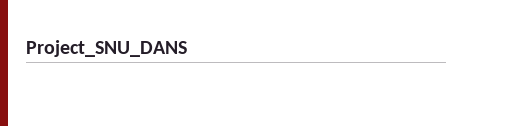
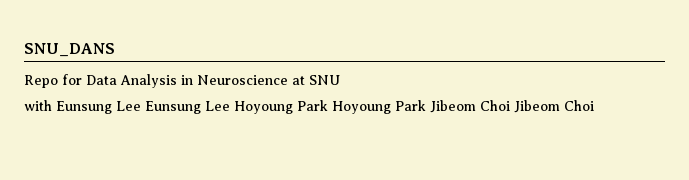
[26,40,187,57] Project_SNU_DANS -> [24,43,115,57] [24,74,340,88] [24,100,594,114] SNU_DANS // Repo for Data Analysis in Neuroscience at SNU // with Eunsung Lee Eunsung Lee Hoyoung Park Hoyoung Park Jibeom Choi Jibeom Choi

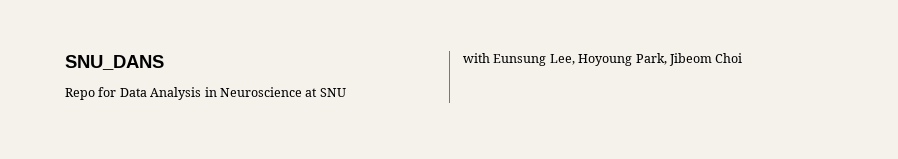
[116,100,510,114] Lee Eunsung Lee Hoyoung Park Hoyoung Park Jibeom Choi -> [549,53,667,66] Lee, Hoyoung Park,

